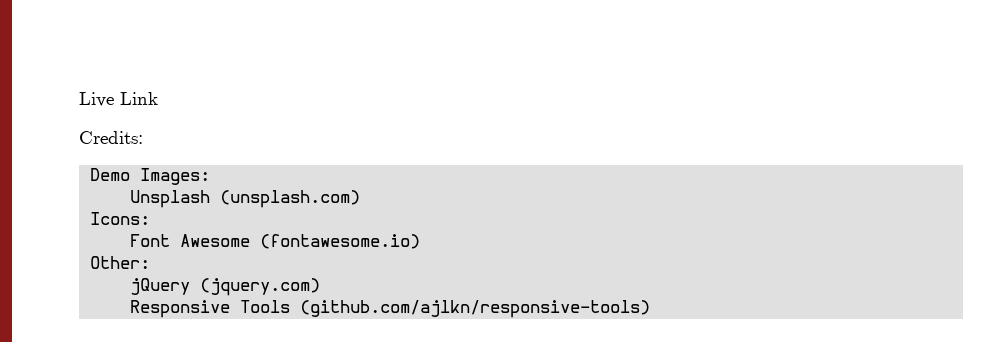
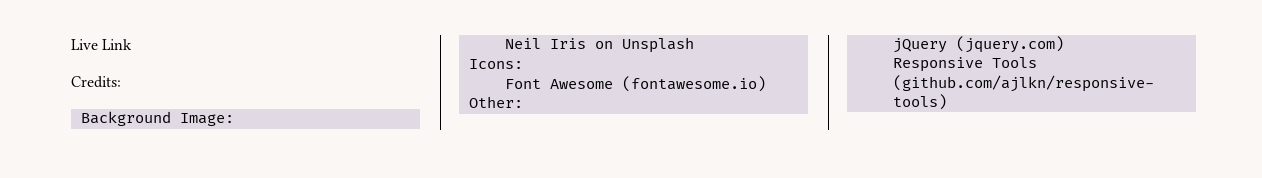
[90,168,211,185] Demo Images: // -> [80,111,234,126] [504,38,613,49] Background Image: // Neil Iris on
[220,190,361,208] (unsplash.com) -> (694, 45) none

